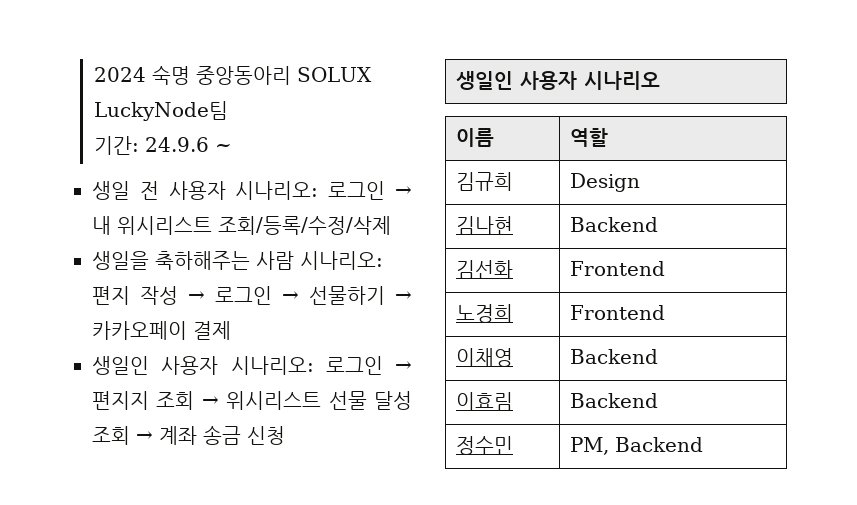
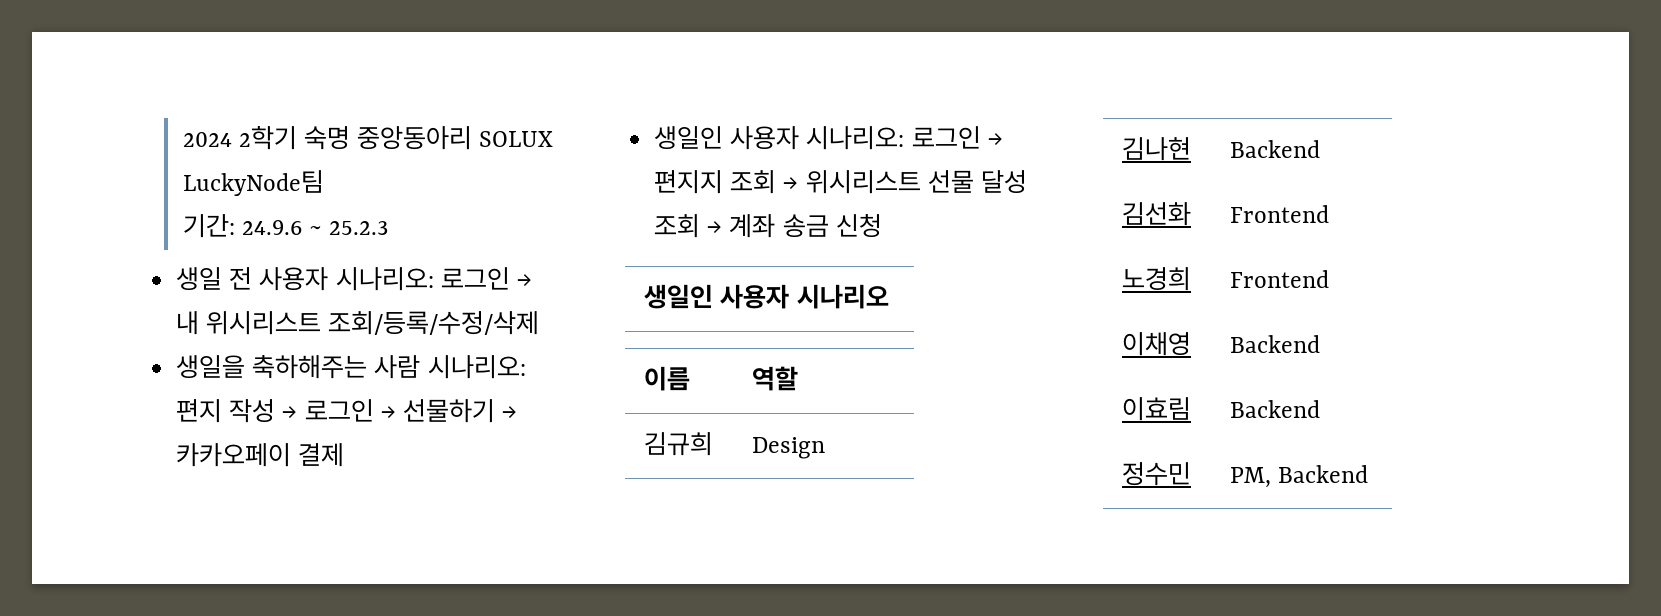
(146, 74) none -> [239,126,298,150] 2학기
(232, 147) none -> [329,221,389,235] 25.2.3

